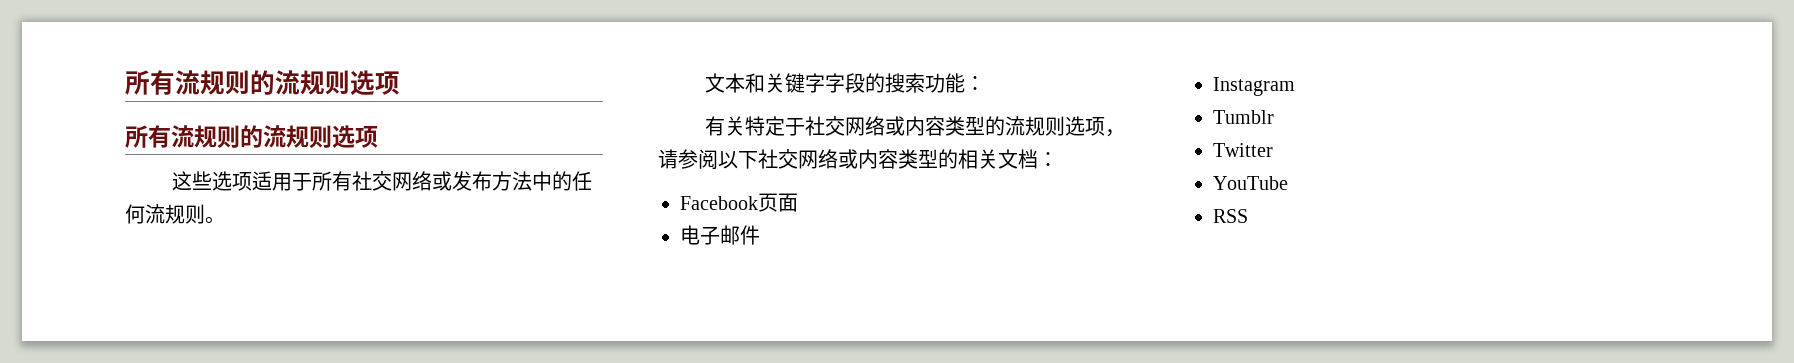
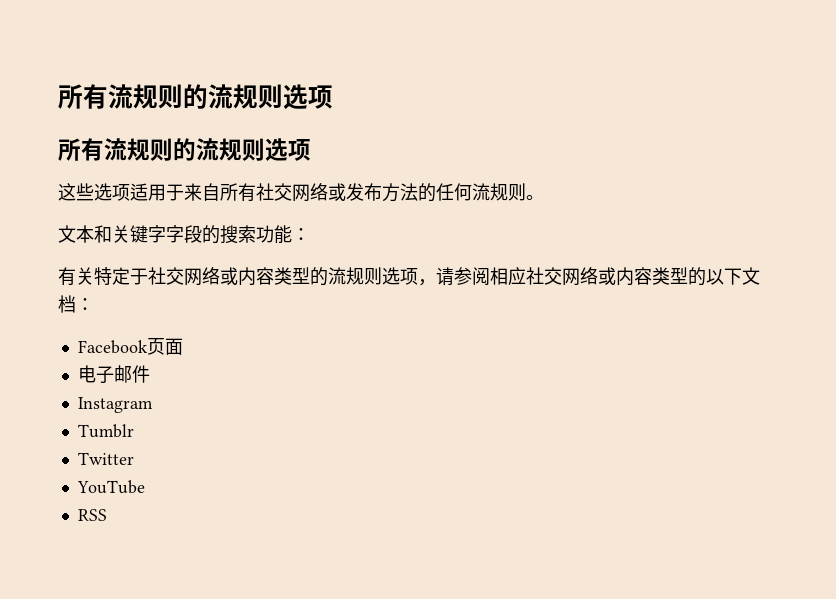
(312, 182) none -> [184,183,220,201] 来自
[531,171,552,191] 中 -> (418, 192) none
[718,149,998,169] 以下社交网络或内容类型的相关 -> [490,267,742,286] 相应社交网络或内容类型的以下

